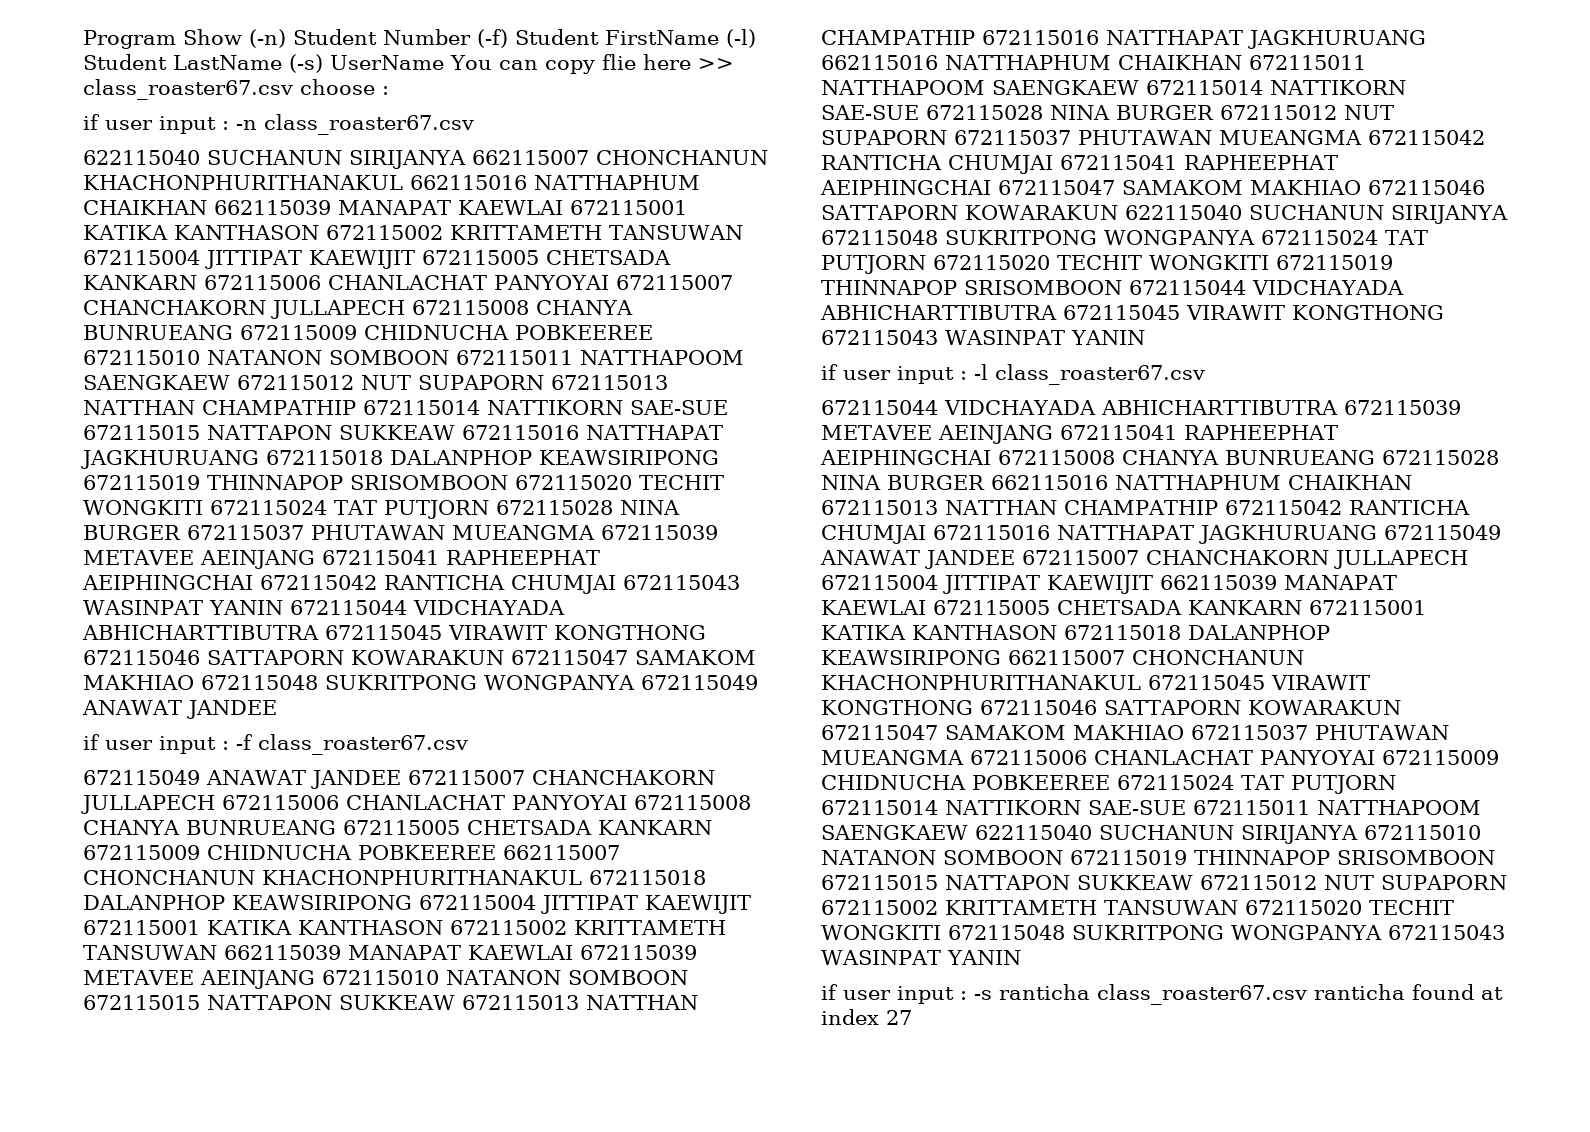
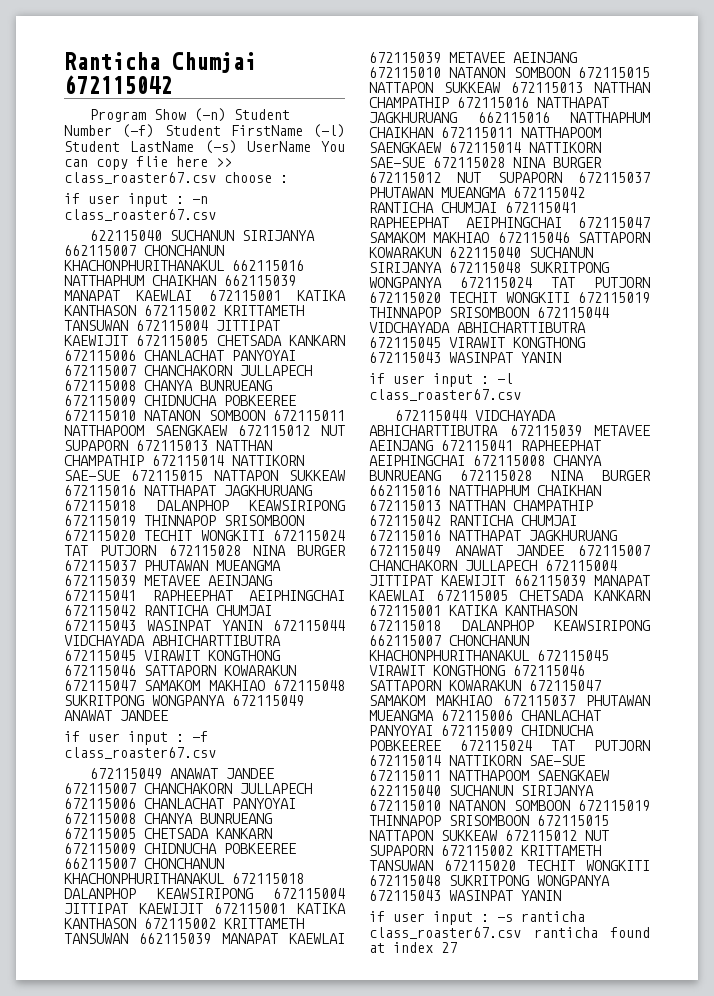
(83, 39) none -> [64,52,256,73] [64,75,172,94] Ranticha Chumjai 672115042 //

